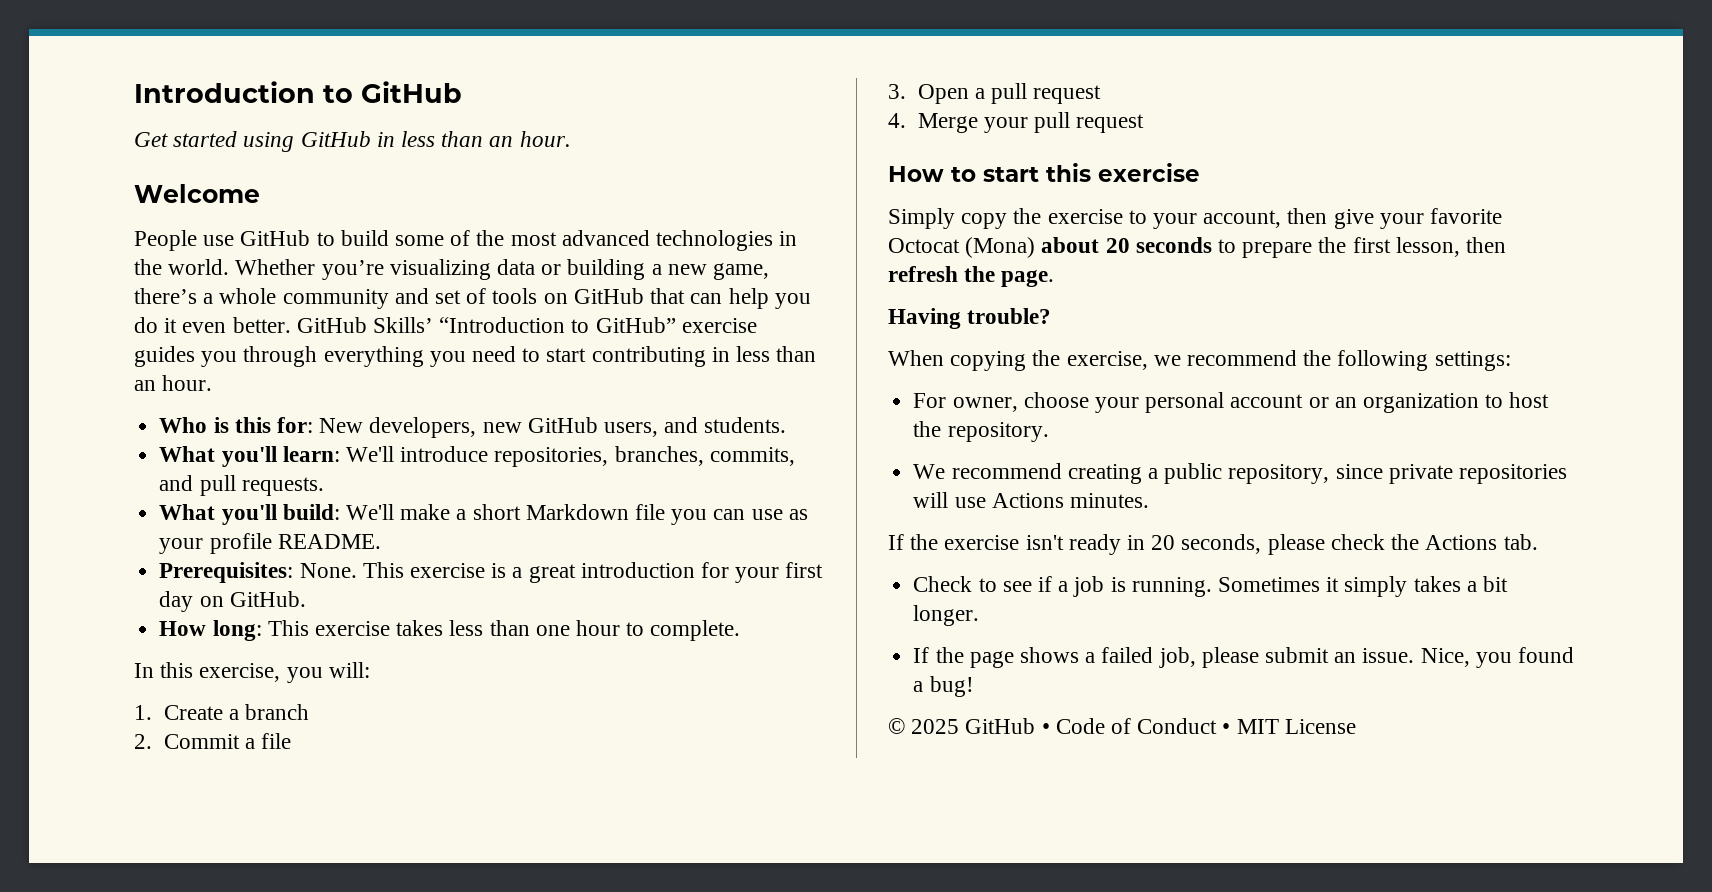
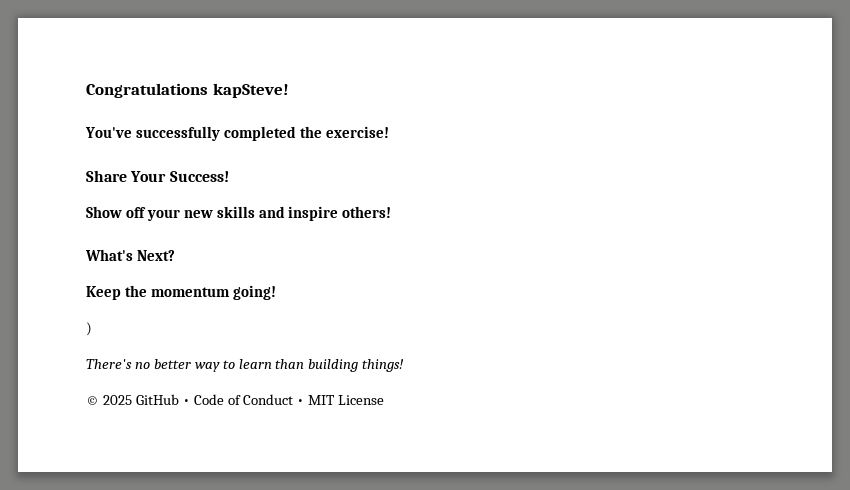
[134,81,462,103] [134,131,571,152] [134,184,260,203] [134,230,798,251] [134,259,770,280] [134,288,811,309] [134,317,757,333] [134,346,817,367] [134,375,213,391] [159,417,787,438] [159,446,795,467] [159,475,324,496] [159,504,808,525] [159,533,381,554] [159,562,824,583] [159,591,306,612] [159,620,741,641] [134,662,370,683] [134,704,309,720] [134,733,291,749] [888,83,1102,104] [888,112,1145,133] [888,163,1200,182] [888,208,1503,229] [888,237,1507,258] [888,266,1055,287] [888,308,1052,329] [888,350,1511,371] [913,392,1550,413] [913,421,1049,442] [913,463,1567,484] [913,492,1149,508] [888,534,1538,555] [913,576,1509,597] [913,605,980,626] [913,647,1575,668] [913,676,974,697] Introduction to GitHub // Get started using GitHub in less than an hour. // Welcome // People use GitHub to build some of the most advanced technologies in the world. Whether you’re visualizing data or building a new game, there’s a whole community and set of tools on GitHub that can help you do it even better. GitHub Skills’ “Introduction to GitHub” exercise guides you through everything you need to start contributing in less than an hour. // Who is this for: New developers, new GitHub users, and students. // What you'll learn: We'll introduce repositories, branches, commits, and pull requests. // What you'll build: We'll make a short Markdown file you can use as your profile README. // Prerequisites: None. This exercise is a great introduction for your first day on GitHub. // How long: This exercise takes less than one hour to complete. // In this exercise, you will: // 1. Create a branch // 2. Commit a file // 3. Open a pull request // 4. Merge your pull request // How to start this exercise // Simply copy the exercise to your account, then give your favorite Octocat (Mona) about 20 seconds to prepare the first lesson, then refresh the page. // Having trouble? // When copying the exercise, we recommend the following settings: // For owner, choose your personal account or an organization to host the repository. // We recommend creating a public repository, since private repositories will use Actions minutes. // If the exercise isn't ready in 20 seconds, please check the Actions tab. // Check to see if a job is running. Sometimes it simply takes a bit longer. // If the page shows a failed job, please submit an issue. Nice, you found a bug! -> [86,83,289,98] [85,126,390,141] [86,170,229,182] [86,206,392,221] [85,249,176,261] [86,285,276,300] [86,322,92,336] [86,359,405,372] Congratulations kapSteve! // You've successfully completed the exercise! // Share Your Success! // Show off your new skills and inspire others! // What's Next? // Keep the momentum going! // ) // There's no better way to learn than building things!

